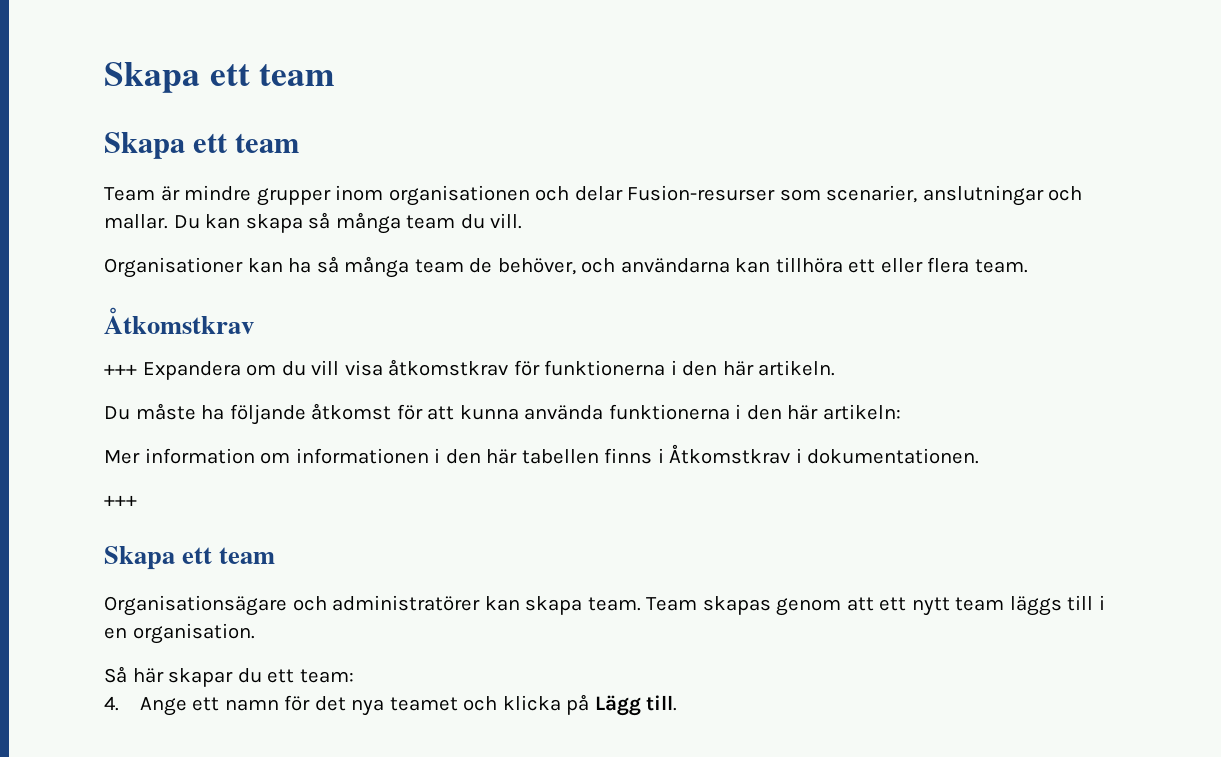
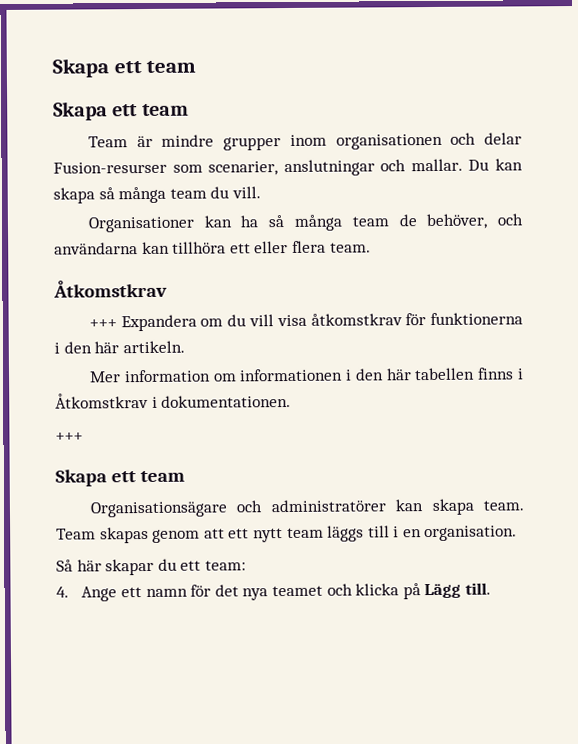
[104,403,901,425] // Du måste ha följande åtkomst för att kunna använda funktionerna i den här artikeln: -> (185, 347) none

